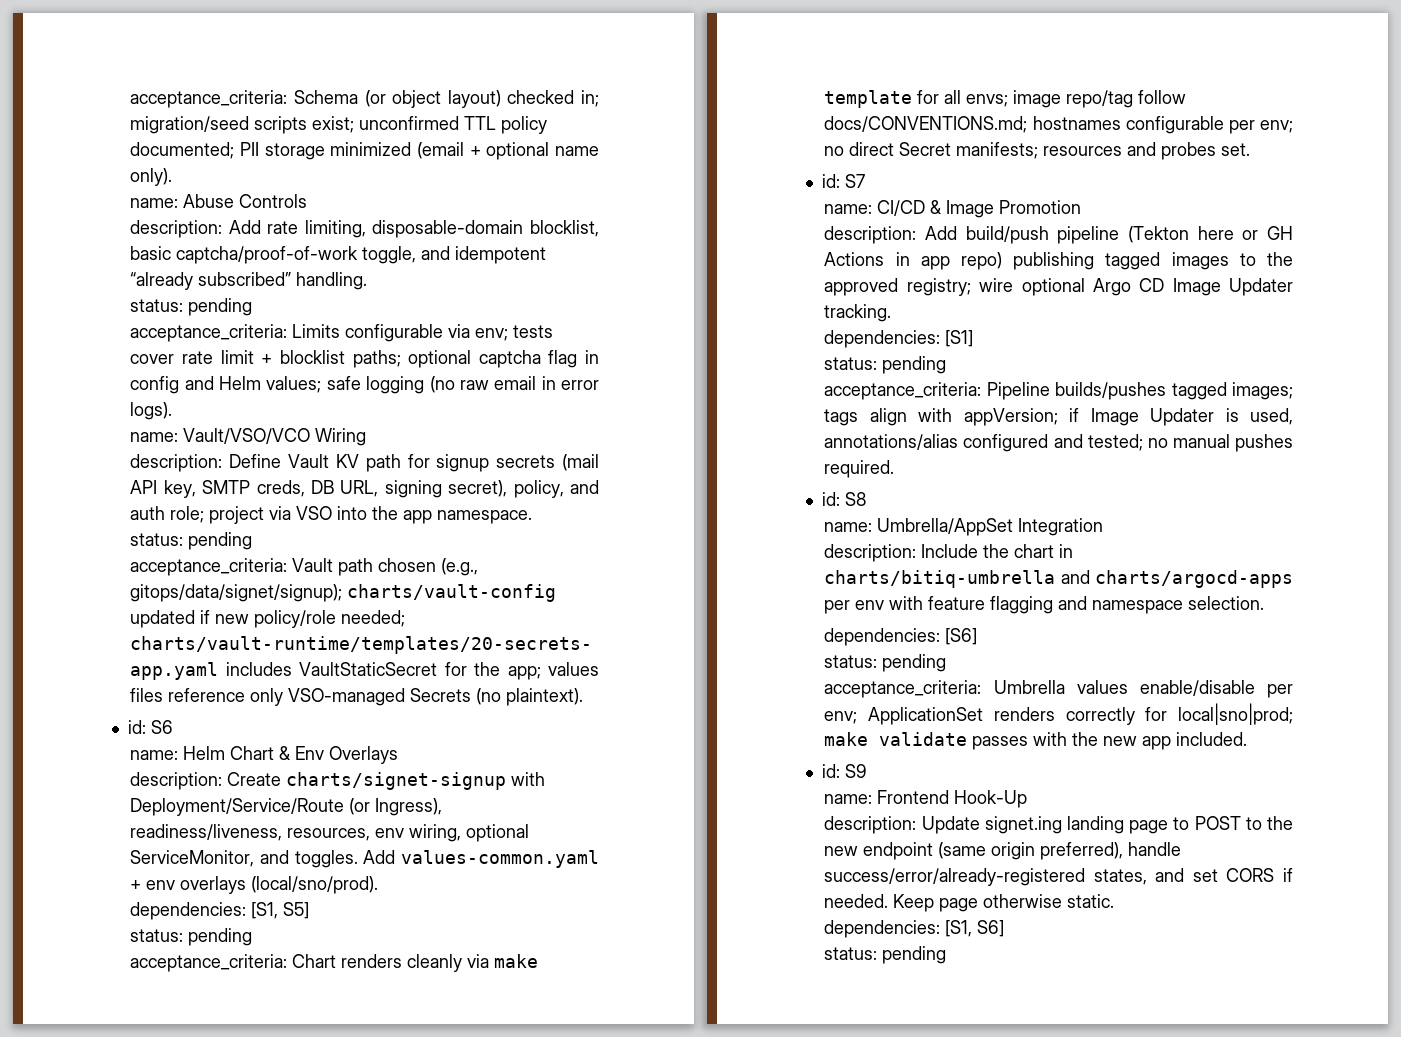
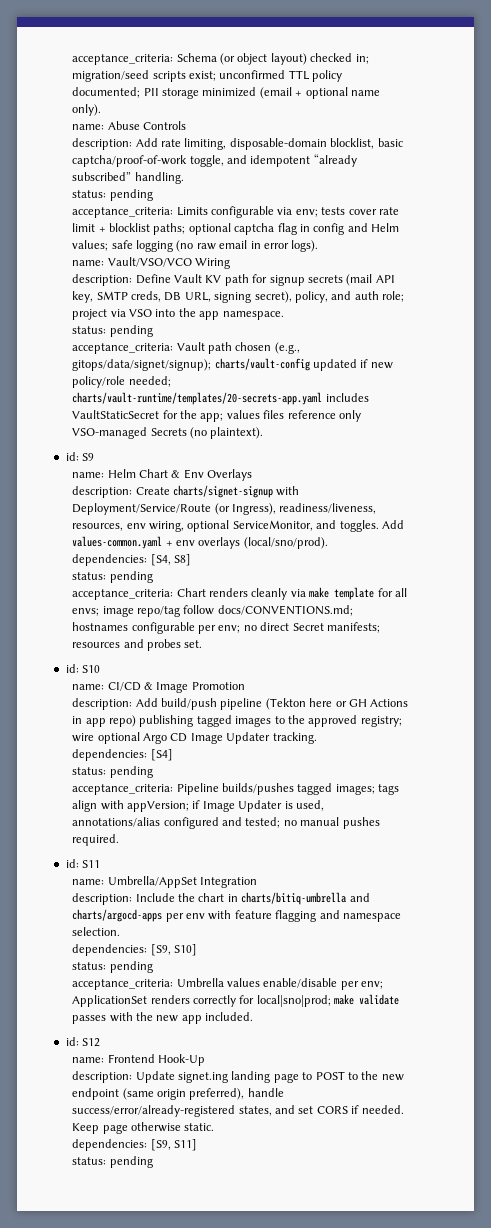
[150,720,173,734] S6 -> [82,453,95,461] S9
[251,902,310,919] [S1, S5] -> [150,554,192,566] [S4, S8]
[844,174,865,188] S7 -> [82,665,101,673] S10
[945,330,974,347] [S1] -> [150,749,173,761] [S4]
[844,492,866,506] S8 -> [82,860,101,868] S11
[945,628,978,645] [S6] -> [150,944,198,956] [S9, S10]
[844,764,867,778] S9 -> [82,1038,101,1047] S12
[945,920,1005,937] [S1, S6] -> [150,1139,198,1151] [S9, S11]

